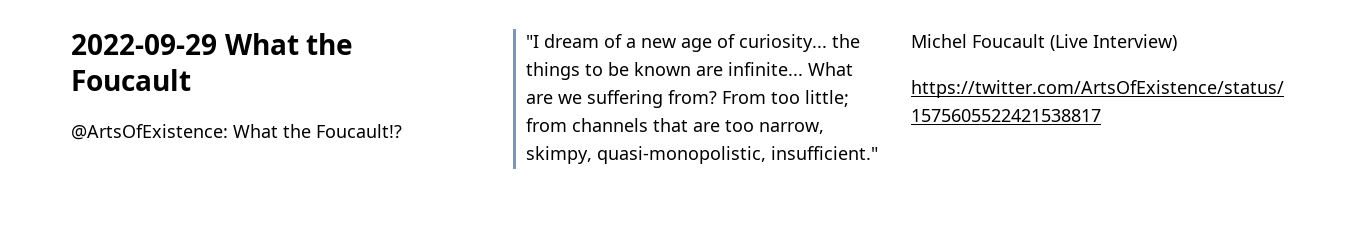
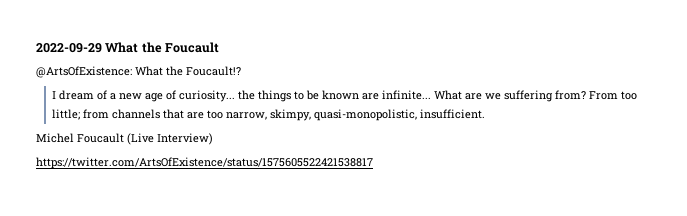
[525,35,539,48] "I -> [52,91,57,99] I
[770,146,878,160] insufficient." -> [420,109,486,119] insufficient.

